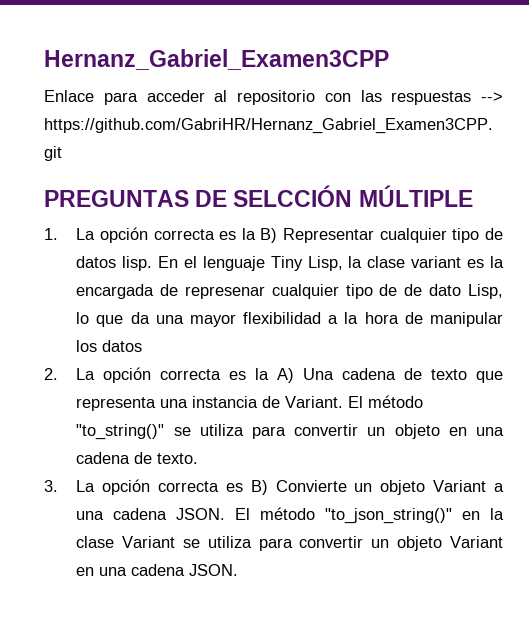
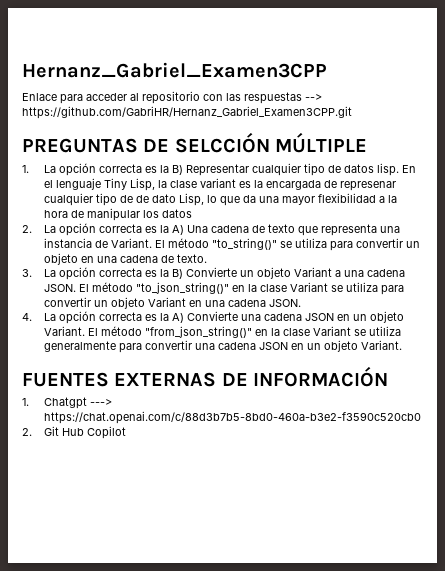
(243, 487) none -> [159,269,169,277] la
(239, 570) none -> [22,311,404,324] [43,326,401,338] [43,340,402,353] [22,366,389,387] [22,397,112,409] [43,411,421,424] [22,426,126,439] // 4. La opción correcta es la A) Convierte una cadena JSON en un objeto Variant. El método "from_json_string()" en la clase Variant se utiliza generalmente para convertir una cadena JSON en un objeto Variant. // FUENTES EXTERNAS DE INFORMACIÓN // 1. Chatgpt ---> https://chat.openai.com/c/88d3b7b5-8bd0-460a-b3e2-f3590c520cb0 // 2. Git Hub Copilot

